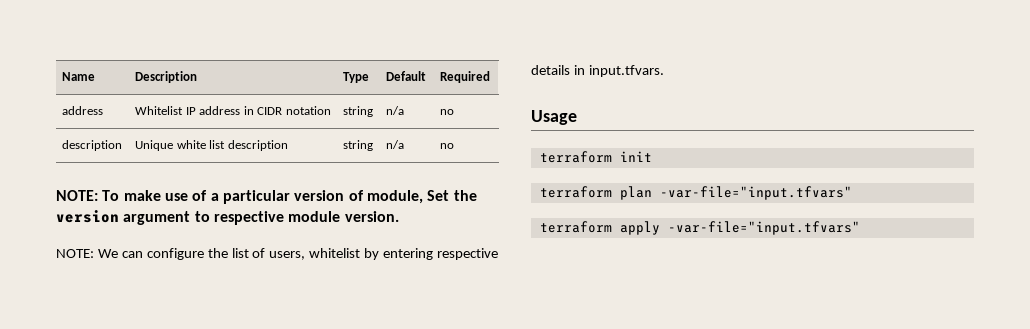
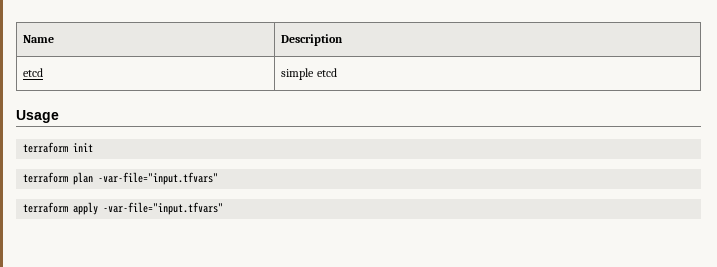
[343,72,370,83] [386,71,427,81] [440,71,491,83] [62,106,104,115] [135,106,331,115] [343,106,374,117] [386,106,405,115] [440,109,455,115] [62,140,123,151] [135,140,288,151] [343,140,374,151] [386,140,405,149] [440,143,455,149] [56,190,477,204] [56,210,399,225] [56,248,499,260] [531,65,664,77] | Type | Default | Required // address | Whitelist IP address in CIDR notation | string | n/a | no // description | Unique white list description | string | n/a | no // NOTE: To make use of a particular version of module, Set the version argument to respective module version. // NOTE: We can configure the list of users, whitelist by entering respective details in input.tfvars. -> [23,68,44,77] [281,68,337,80] // etcd | simple etcd

